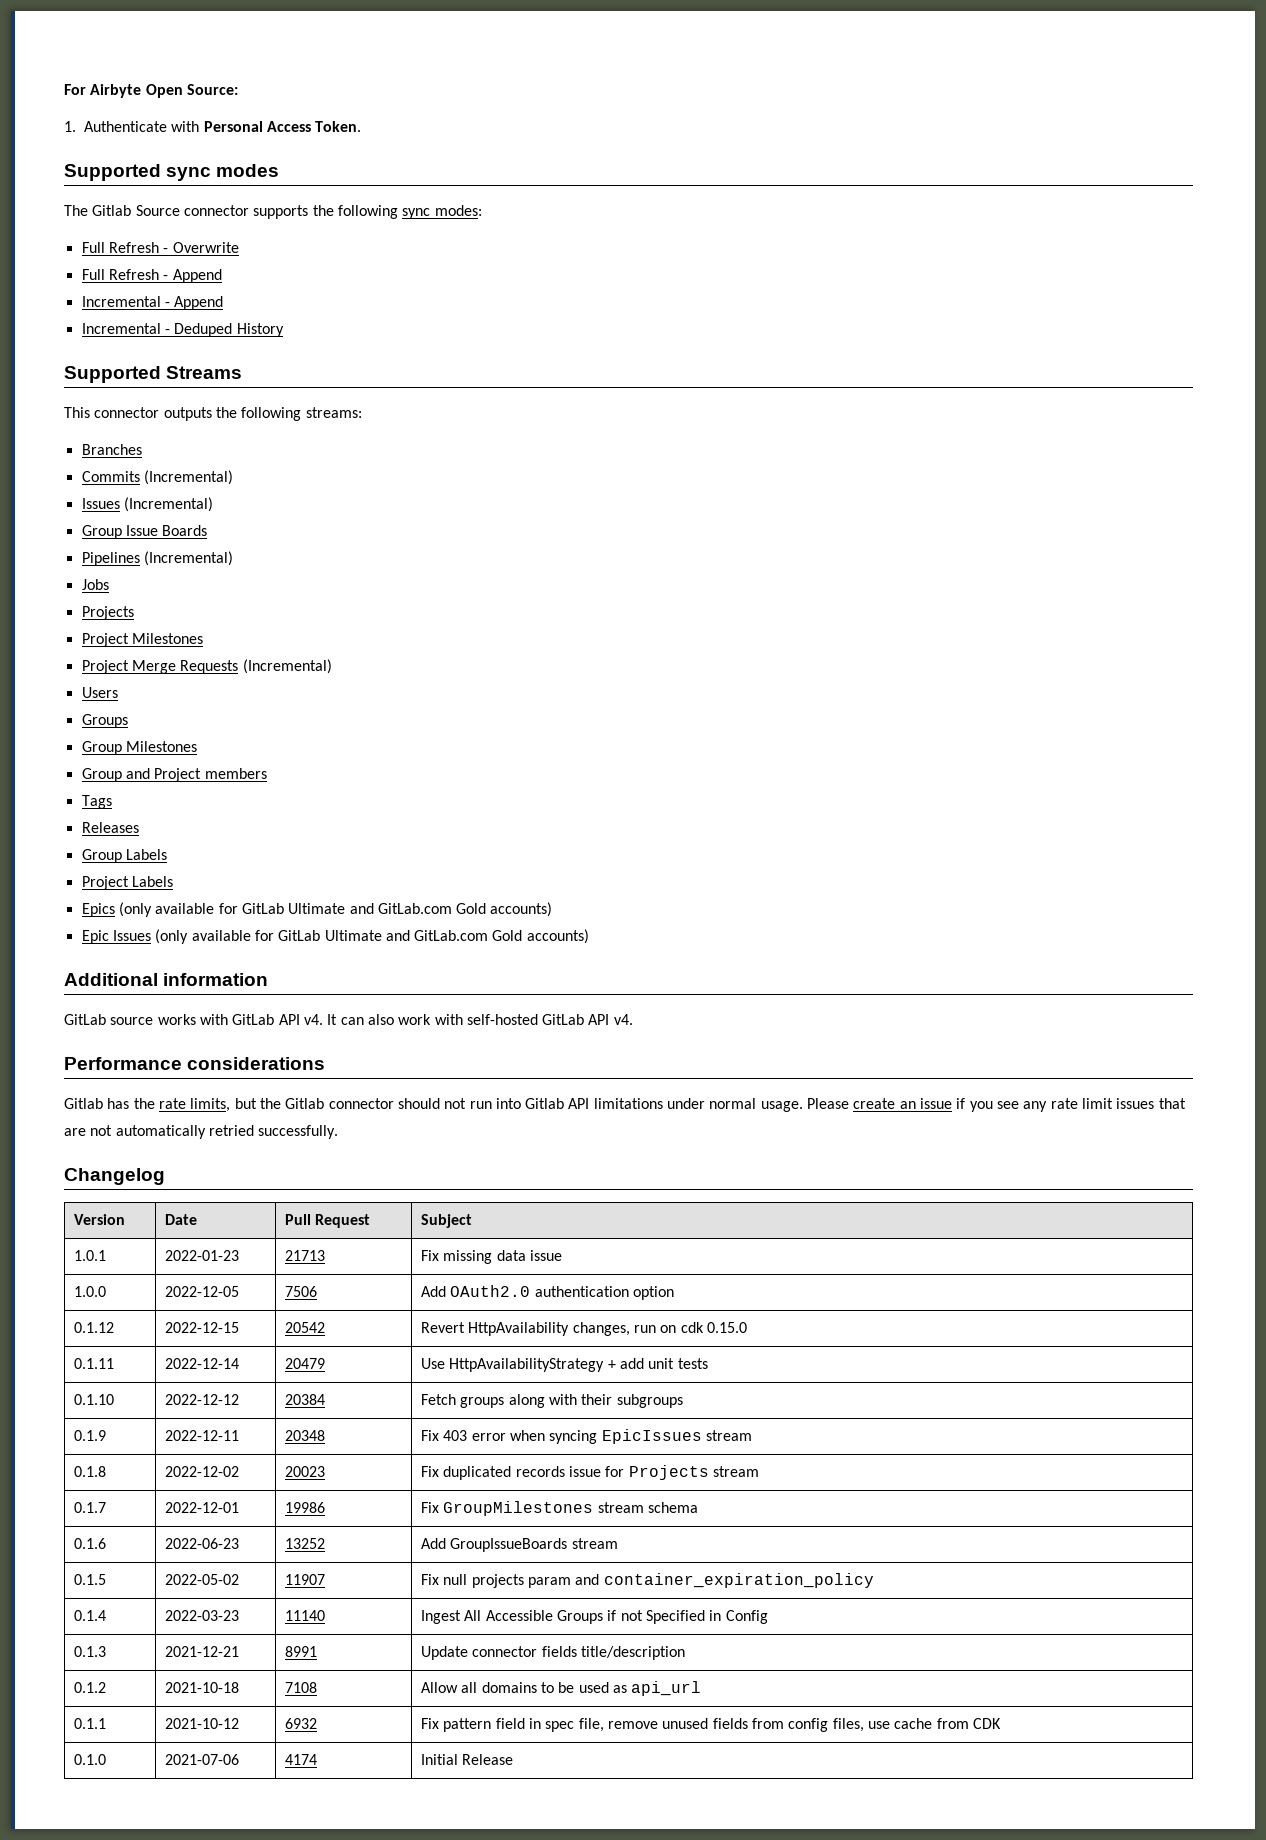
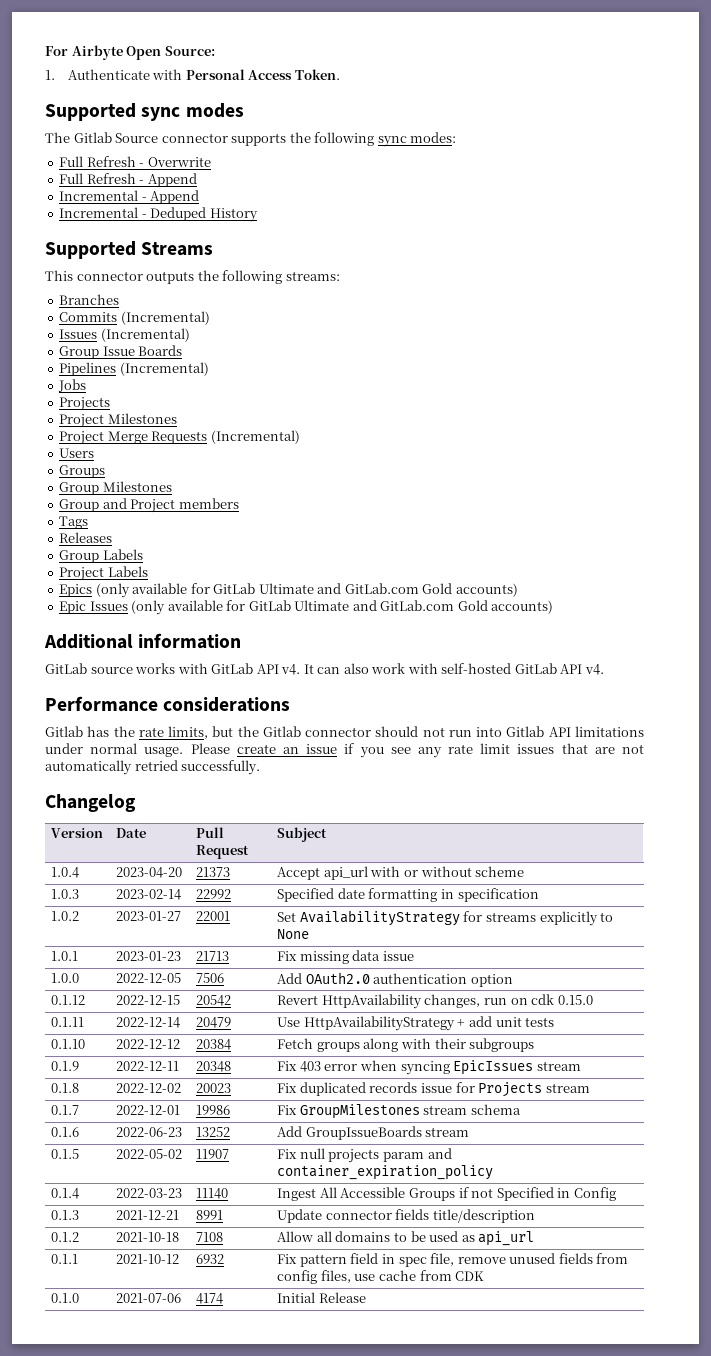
(473, 1221) none -> [51,867,80,878] [116,867,183,878] [196,867,231,877] [277,866,525,880] [51,889,80,899] [116,889,182,900] [196,889,232,899] [277,888,539,902] [51,911,80,921] [116,911,182,921] [196,911,231,921] [277,910,614,926] [277,929,310,939] // 1.0.4 | 2023-04-20 | 21373 | Accept api_url with or without scheme // 1.0.3 | 2023-02-14 | 22992 | Specified date formatting in specification // 1.0.2 | 2023-01-27 | 22001 | Set AvailabilityStrategy for streams explicitly to None
[165,1250,240,1261] 2022-01-23 -> [116,951,182,961] 2023-01-23

